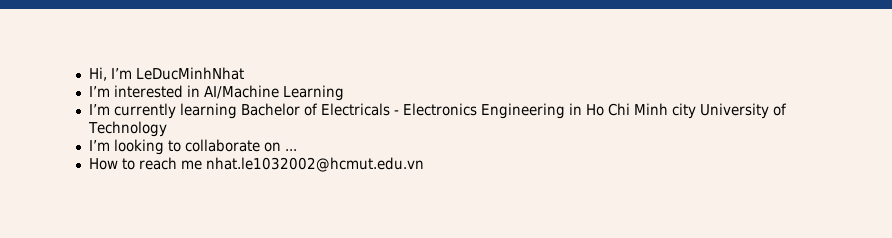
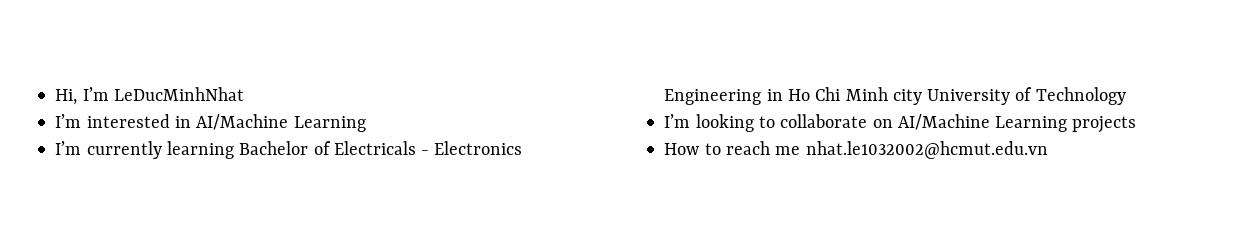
[284,149,297,151] ... -> [897,114,1137,133] AI/Machine Learning projects

